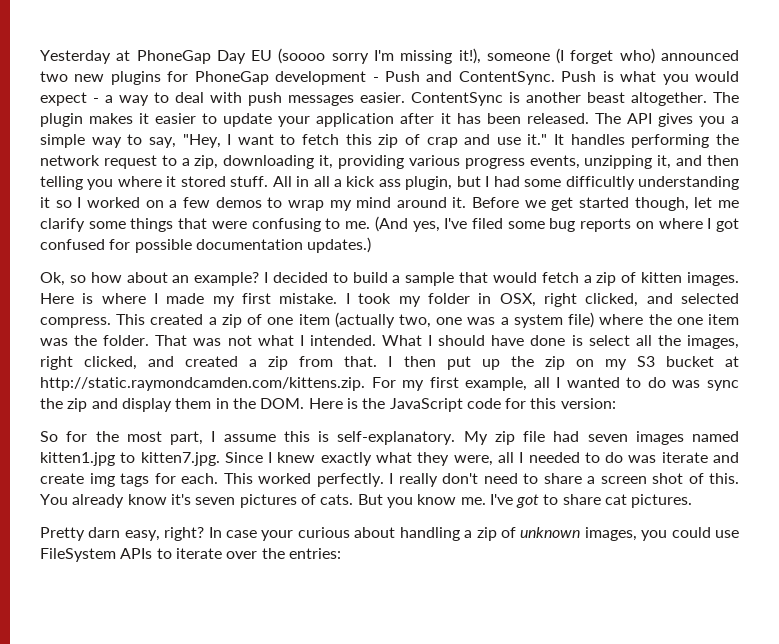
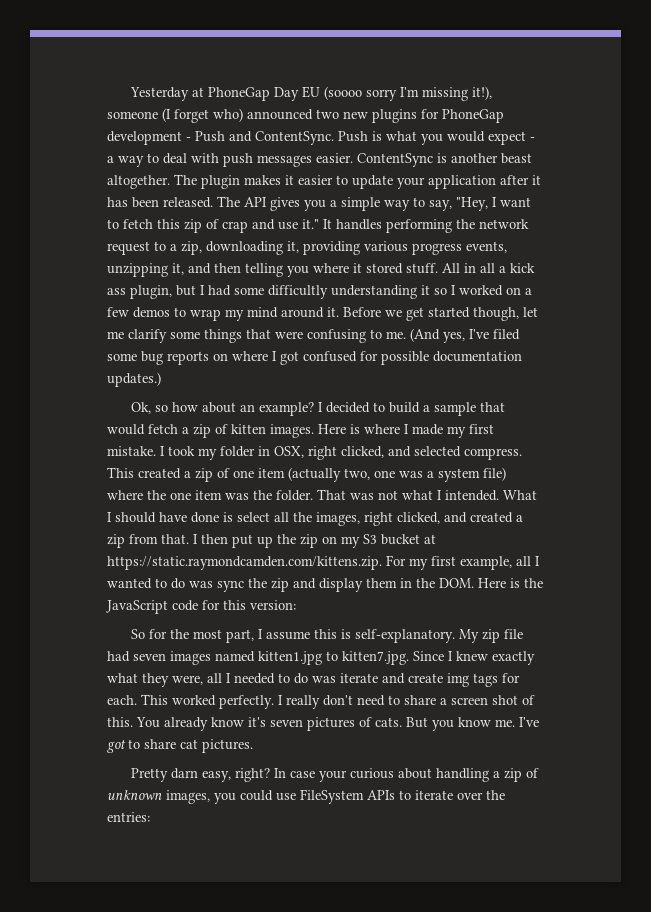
[40,377,365,391] http://static.raymondcamden.com/kittens.zip. -> [107,556,382,570] https://static.raymondcamden.com/kittens.zip.

